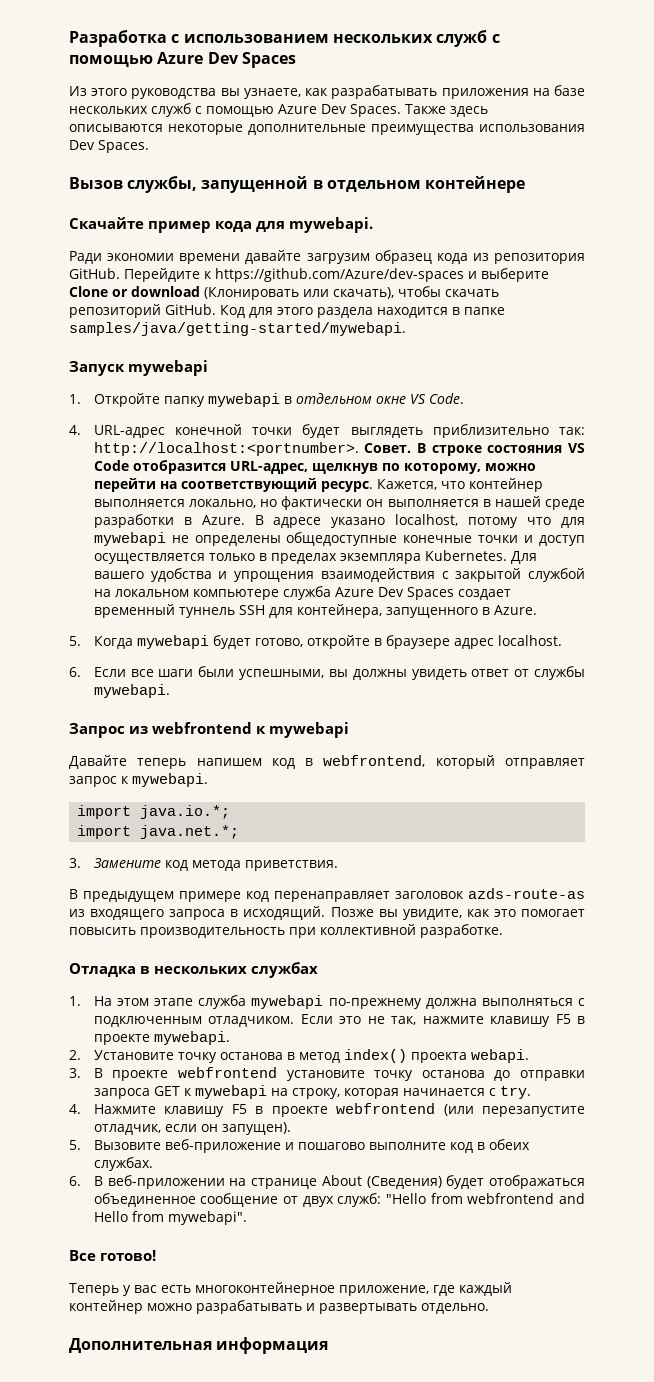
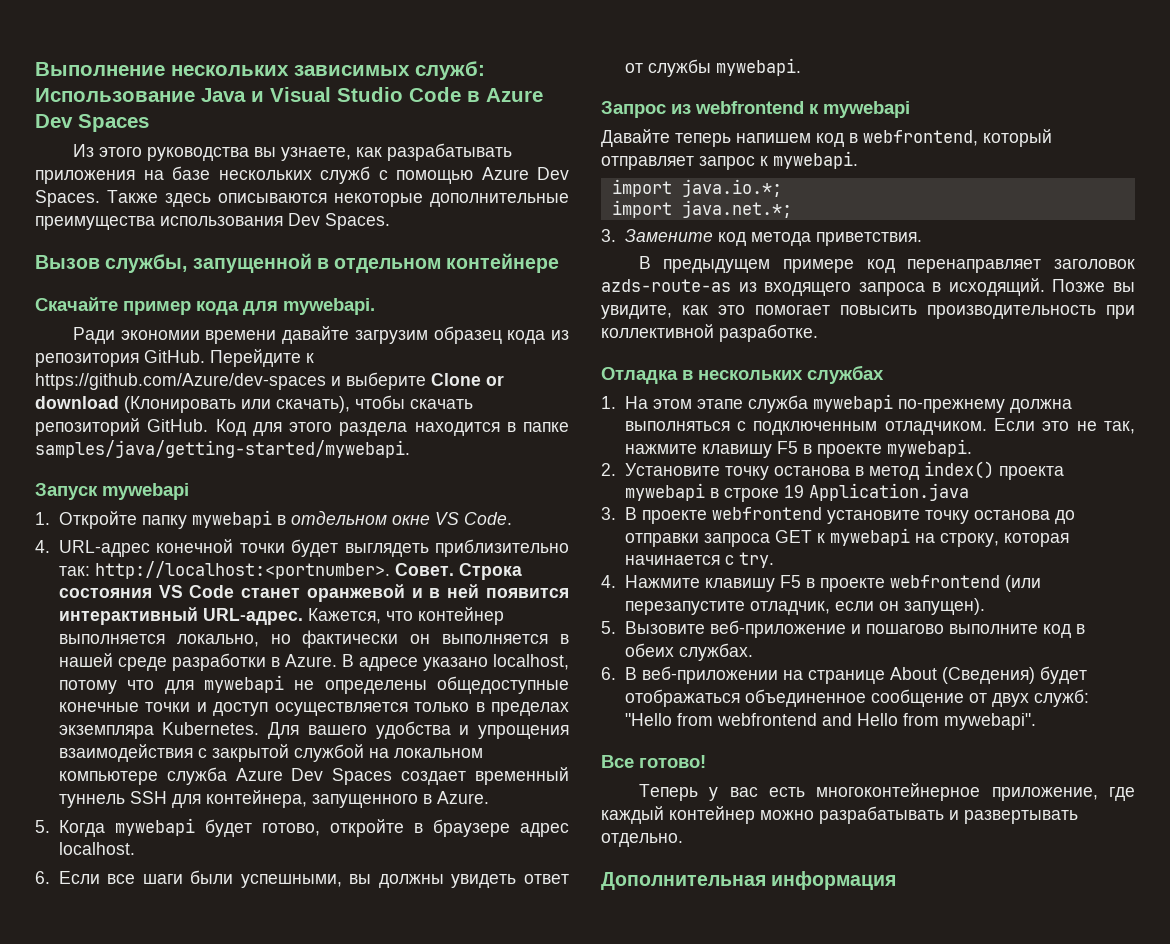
[69,30,500,47] [69,55,153,67] Разработка с использованием нескольких служб с помощью -> [35,61,485,80] [35,87,480,102] Выполнение нескольких зависимых служб: Использование Java и Visual Studio Code в
[417,443,482,456] В строке -> [458,563,522,580] Строка
[132,460,536,474] [93,478,373,492] отобразится URL-адрес, щелкнув по которому, можно перейти на соответствующий ресурс. -> [241,584,569,602] [58,607,303,625] станет оранжевой и в ней появится интерактивный URL-адрес.
[470,1049,529,1063] webapi. -> [624,483,969,502] mywebapi в строке 19 Application.java

